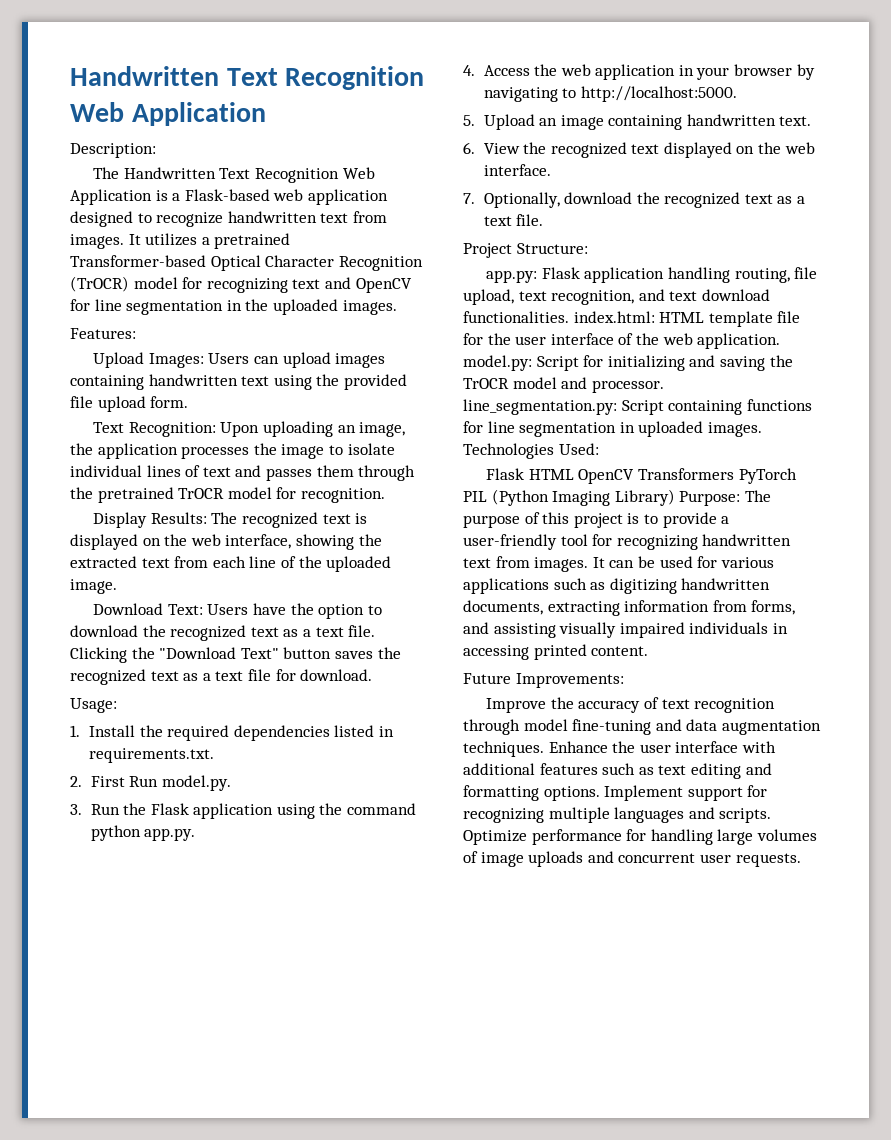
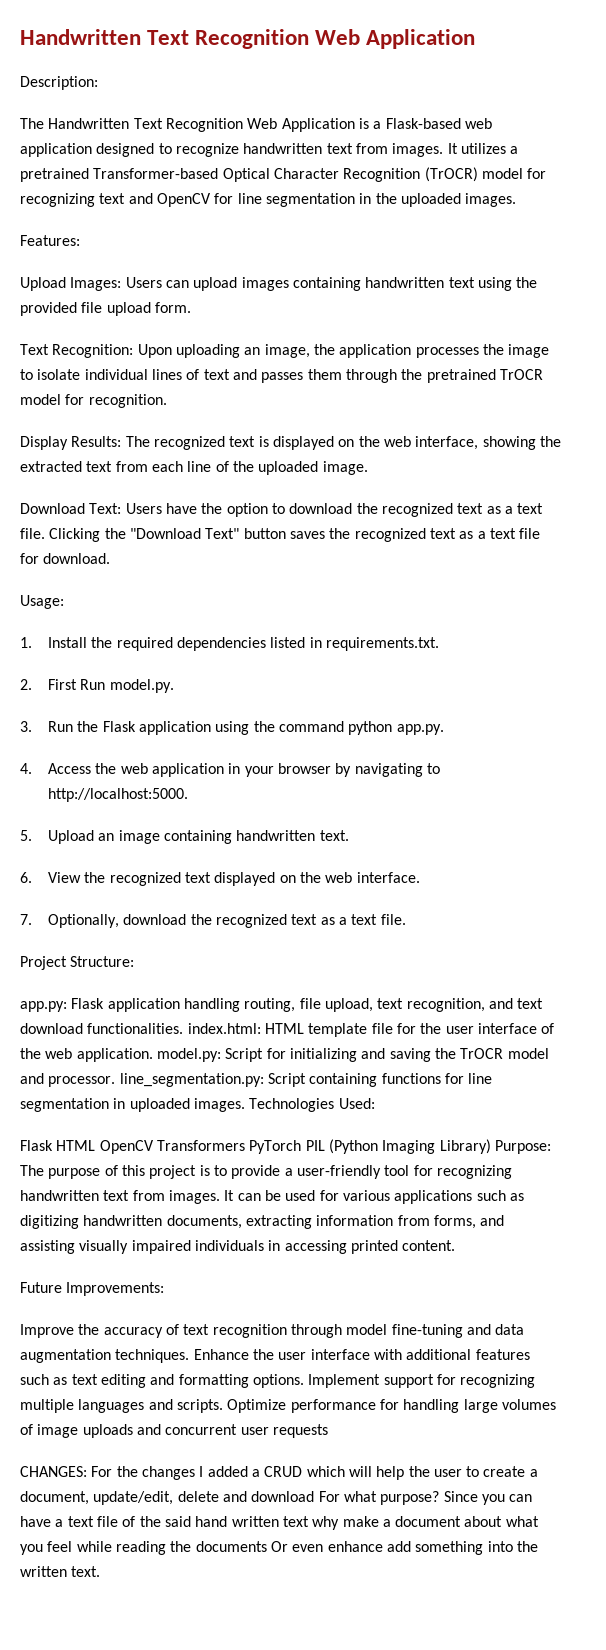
[735,853,801,867] requests. -> [272,1424,328,1438] [20,1466,538,1480] [20,1491,533,1505] [20,1516,539,1530] [20,1541,538,1555] [20,1566,101,1577] requests // CHANGES: For the changes I added a CRUD which will help the user to create a document, update/edit, delete and download For what purpose? Since you can have a text file of the said hand written text why make a document about what you feel while reading the documents Or even enhance add something into the written text.

